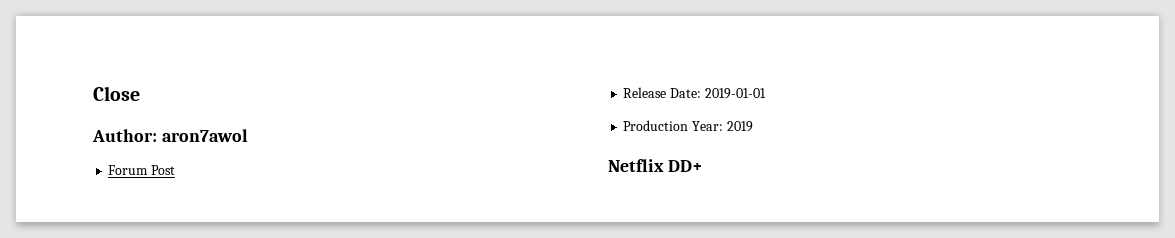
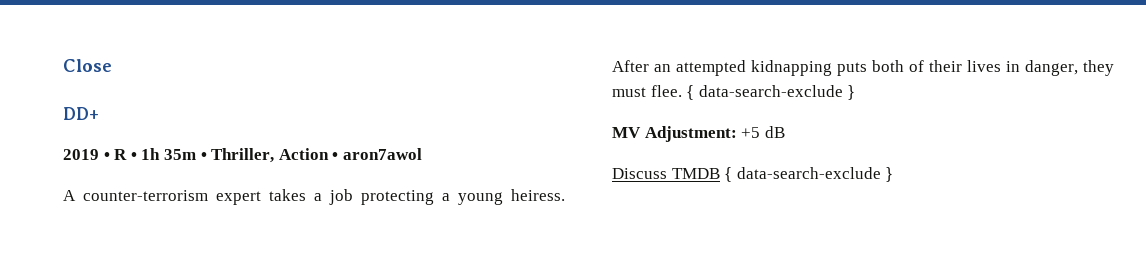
[92,129,248,142] [108,165,176,175] [623,87,766,99] [623,120,753,132] [608,159,703,172] Author: aron7awol // Forum Post // Release Date: 2019-01-01 // Production Year: 2019 // Netflix DD+ -> [63,107,99,120] [63,148,422,163] [63,189,565,205] [612,60,1114,76] [612,85,856,100] [612,126,785,142] [612,167,894,182] DD+ // 2019 • R • 1h 35m • Thriller, Action • aron7awol // A counter-terrorism expert takes a job protecting a young heiress. After an attempted kidnapping puts both of their lives in danger, they must flee. { data-search-exclude } // MV Adjustment: +5 dB // Discuss TMDB { data-search-exclude }

